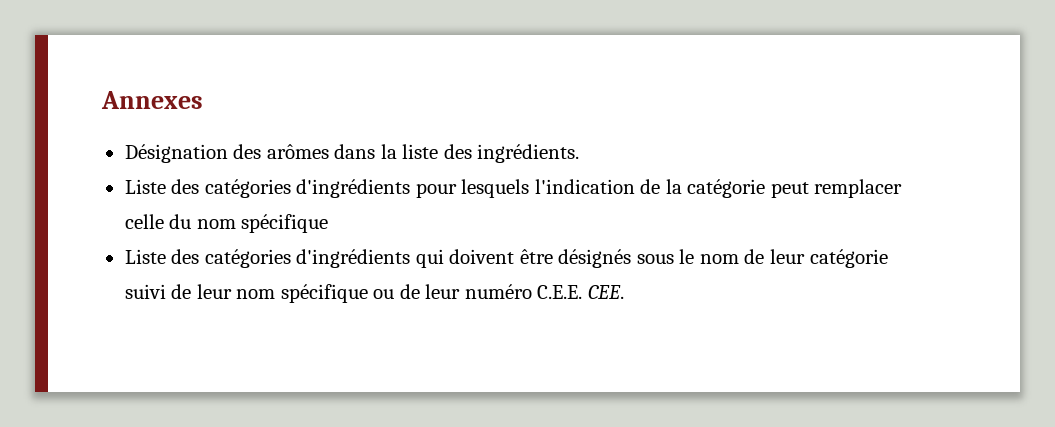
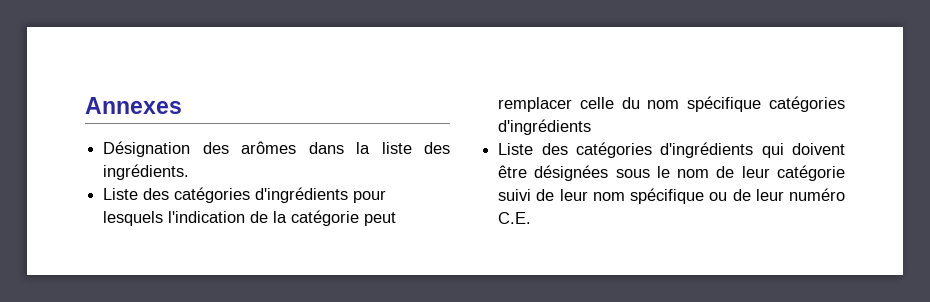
(329, 223) none -> [769,96,845,112] [498,119,592,135] catégories d'ingrédients
[558,249,632,268] désignés -> [534,165,609,181] désignées
[537,285,624,299] C.E.E. CEE. -> [498,212,532,224] C.E.

